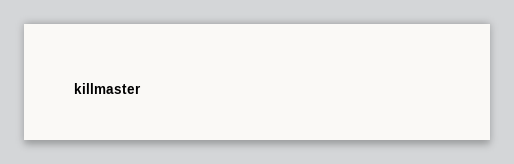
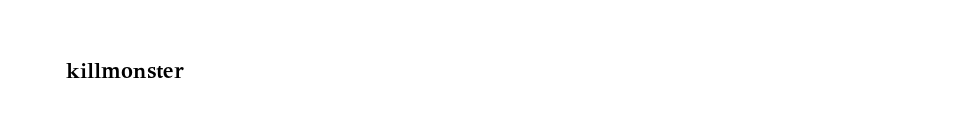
[74,83,141,94] killmaster -> [66,63,184,79] killmonster

